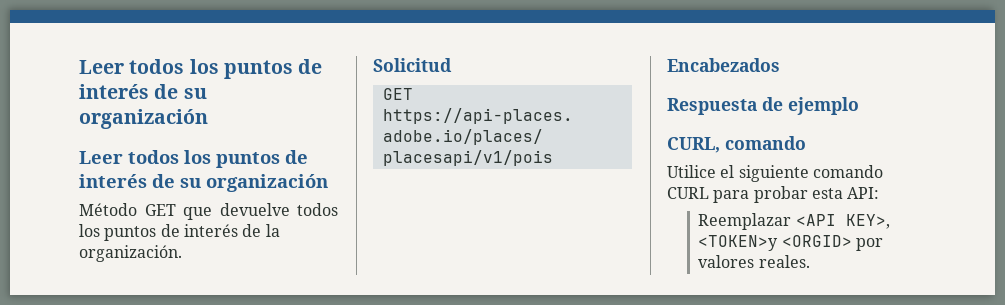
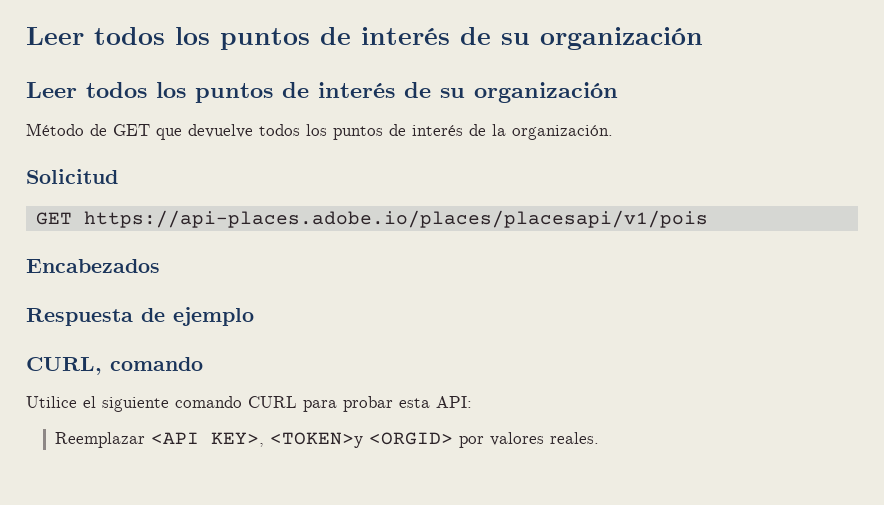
(137, 209) none -> [90,124,107,136] de

